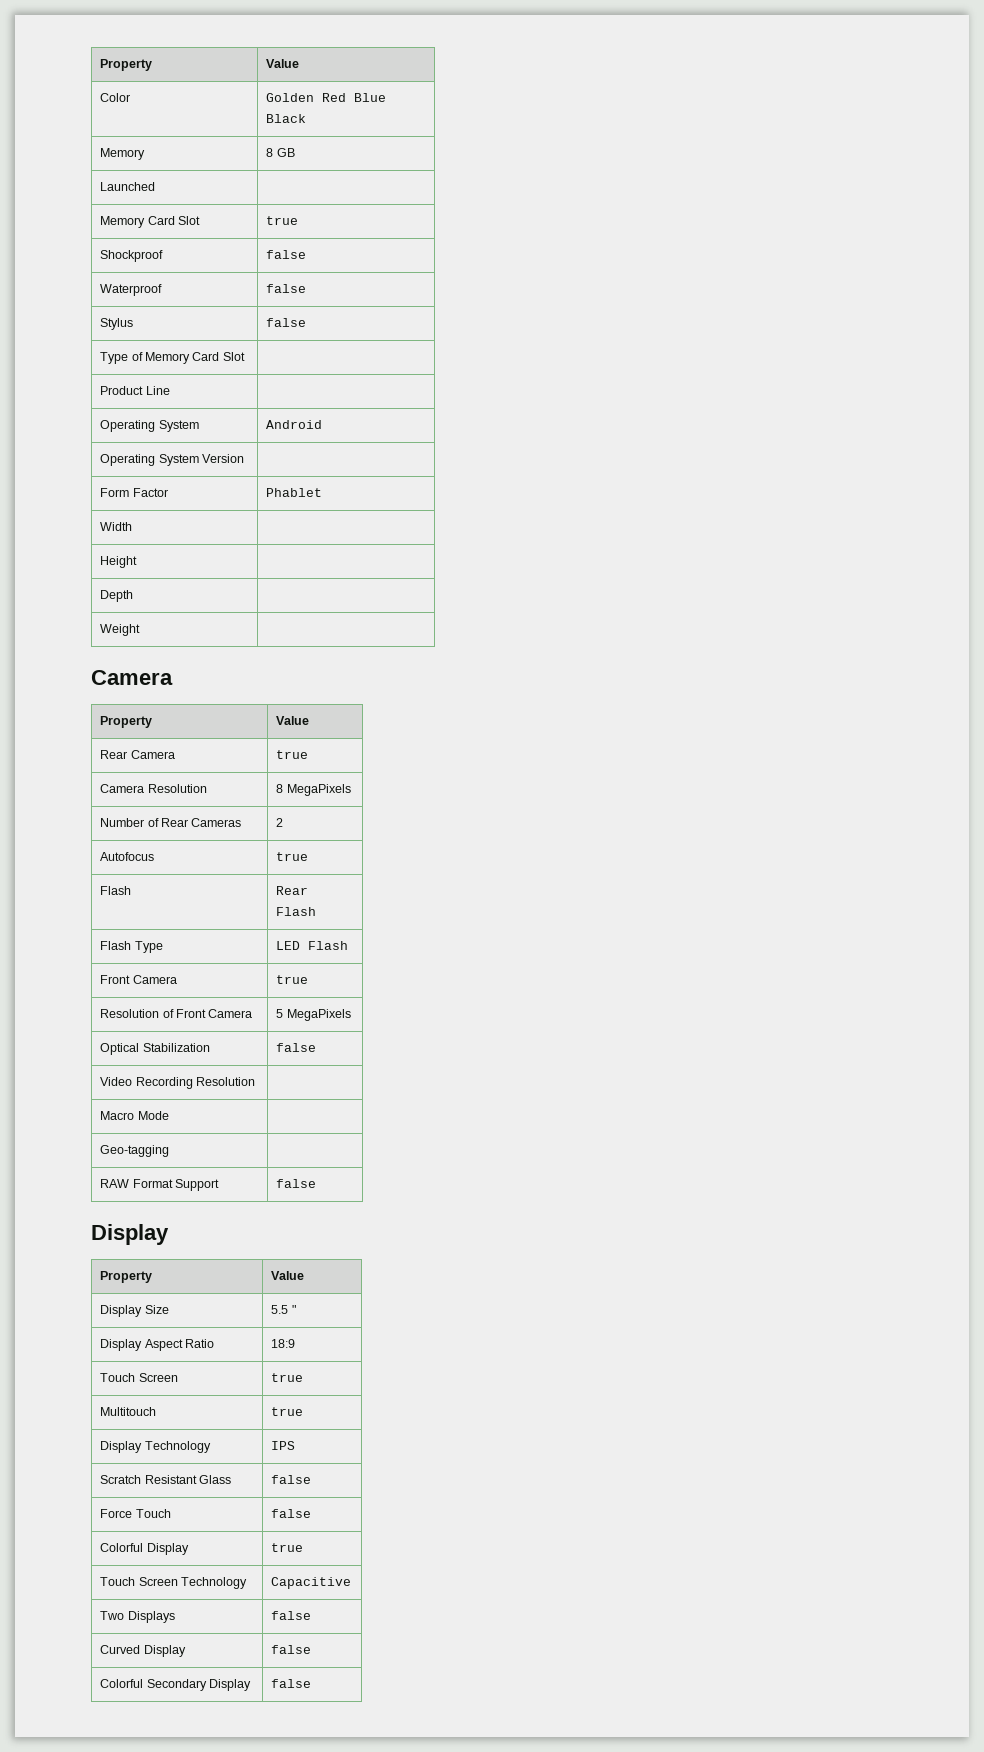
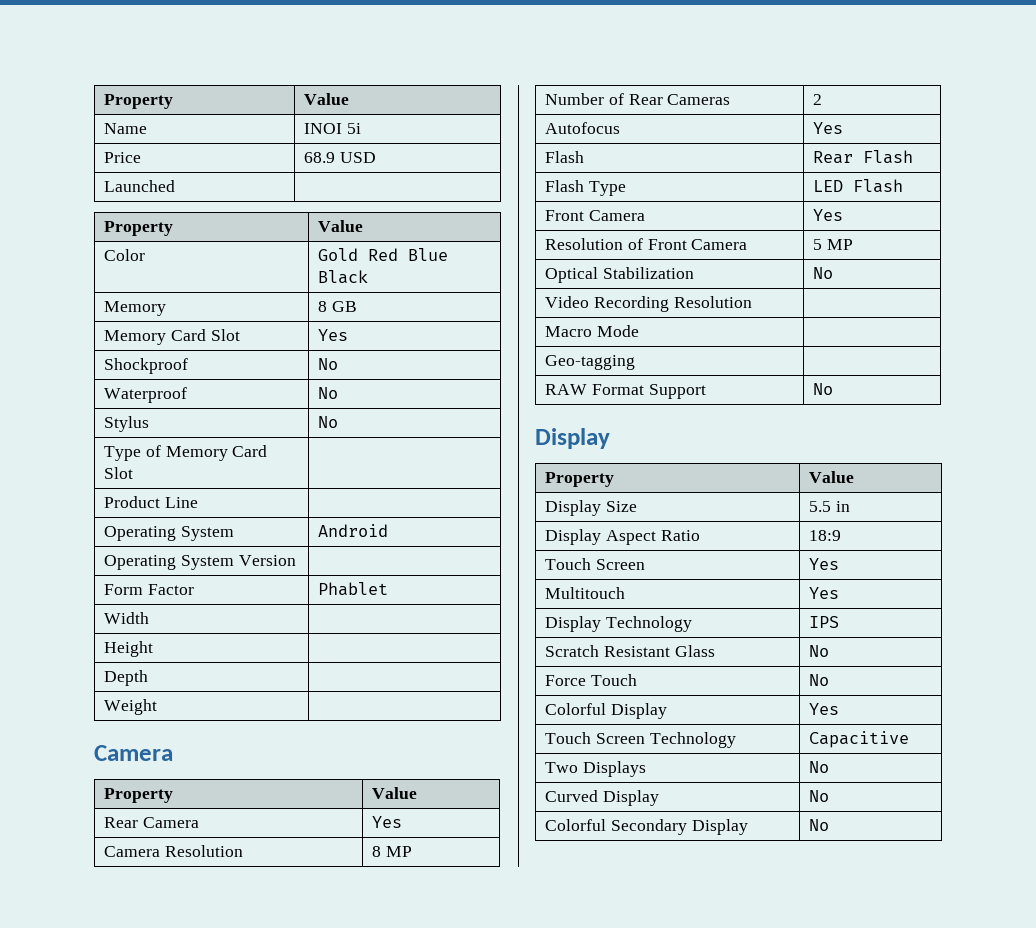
[100,59,153,71] [266,59,300,68] Property | Value -> [104,94,174,109] [304,93,350,105] [104,123,148,134] [304,123,362,134] [104,152,142,163] [304,152,377,163] [104,180,176,192] [104,221,174,236] [318,220,364,232] Property | Value // Name | INOI 5i // Price | 68.9 USD // Launched | // Property | Value
[266,93,315,102] Golden -> [318,248,359,261] Gold
[100,182,156,191] [100,216,200,228] [266,216,299,225] // Launched | // Memory Card Slot | true -> [104,329,240,345] [318,329,349,341] // Memory Card Slot | Yes
[266,250,307,259] false -> [318,358,339,370] No
[266,284,307,293] false -> [318,387,339,399] No
[266,318,307,327] false -> [318,416,339,428] No
[276,750,309,759] true -> [372,816,403,828] Yes
[286,784,351,796] MegaPixels -> [386,846,413,857] MP
[276,852,309,861] true -> [813,122,844,134] Yes
[276,975,309,984] true -> [813,209,844,221] Yes
[286,1009,351,1021] MegaPixels -> [827,239,854,250] MP
[276,1043,317,1052] false -> [813,267,834,279] No
[276,1179,317,1188] false -> [813,383,834,395] No
[291,1305,296,1314] " -> [836,501,851,512] in
[271,1373,304,1382] true -> [809,558,840,570] Yes
[271,1407,304,1416] true -> [809,587,840,599] Yes
[271,1475,312,1484] false -> [809,645,830,657] No
[271,1509,312,1518] false -> [809,674,830,686] No
[271,1543,304,1552] true -> [809,703,840,715] Yes
[271,1611,312,1620] false -> [809,761,830,773] No
[271,1645,312,1654] false -> [809,790,830,802] No
[271,1679,312,1688] false -> [809,819,830,831] No

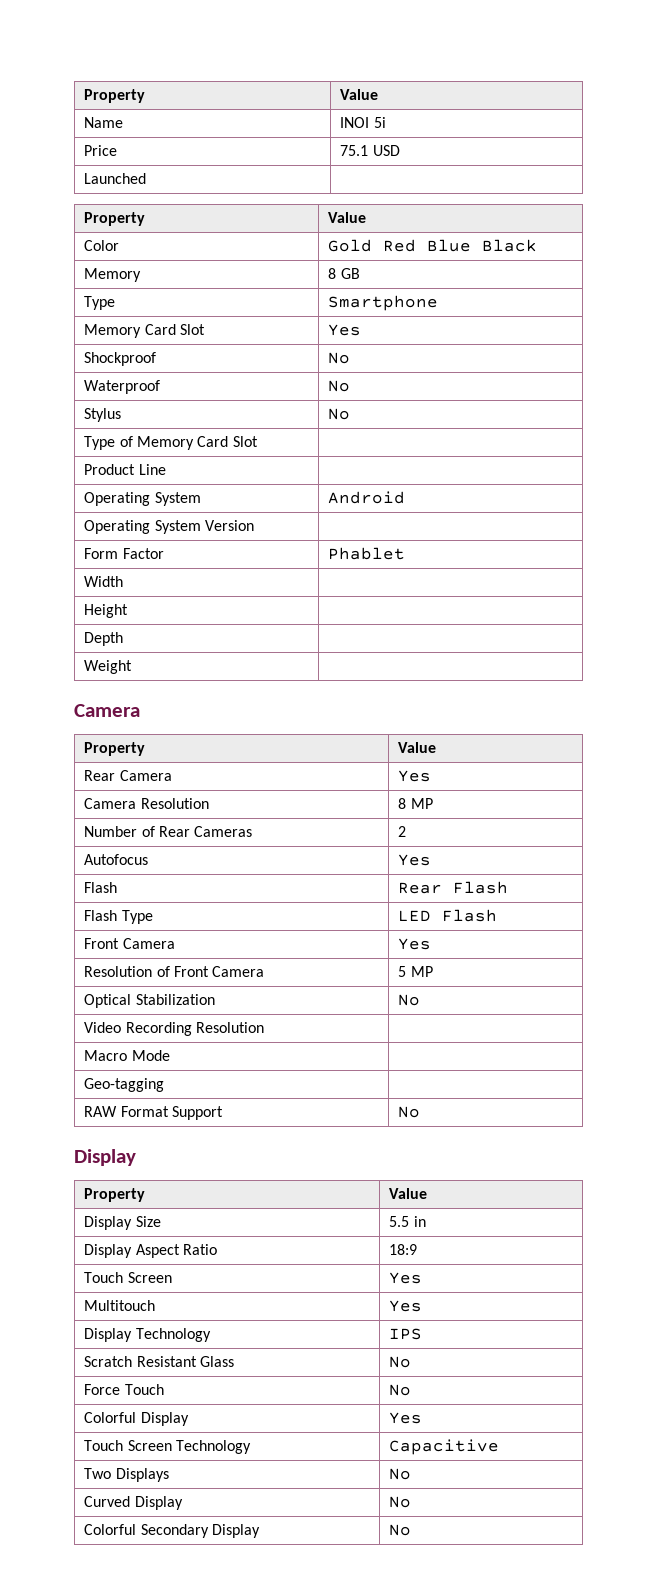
[304,152,336,163] 68.9 -> [340,145,369,156] 75.1
(358, 306) none -> [84,296,116,310] [328,295,439,311] // Type | Smartphone

